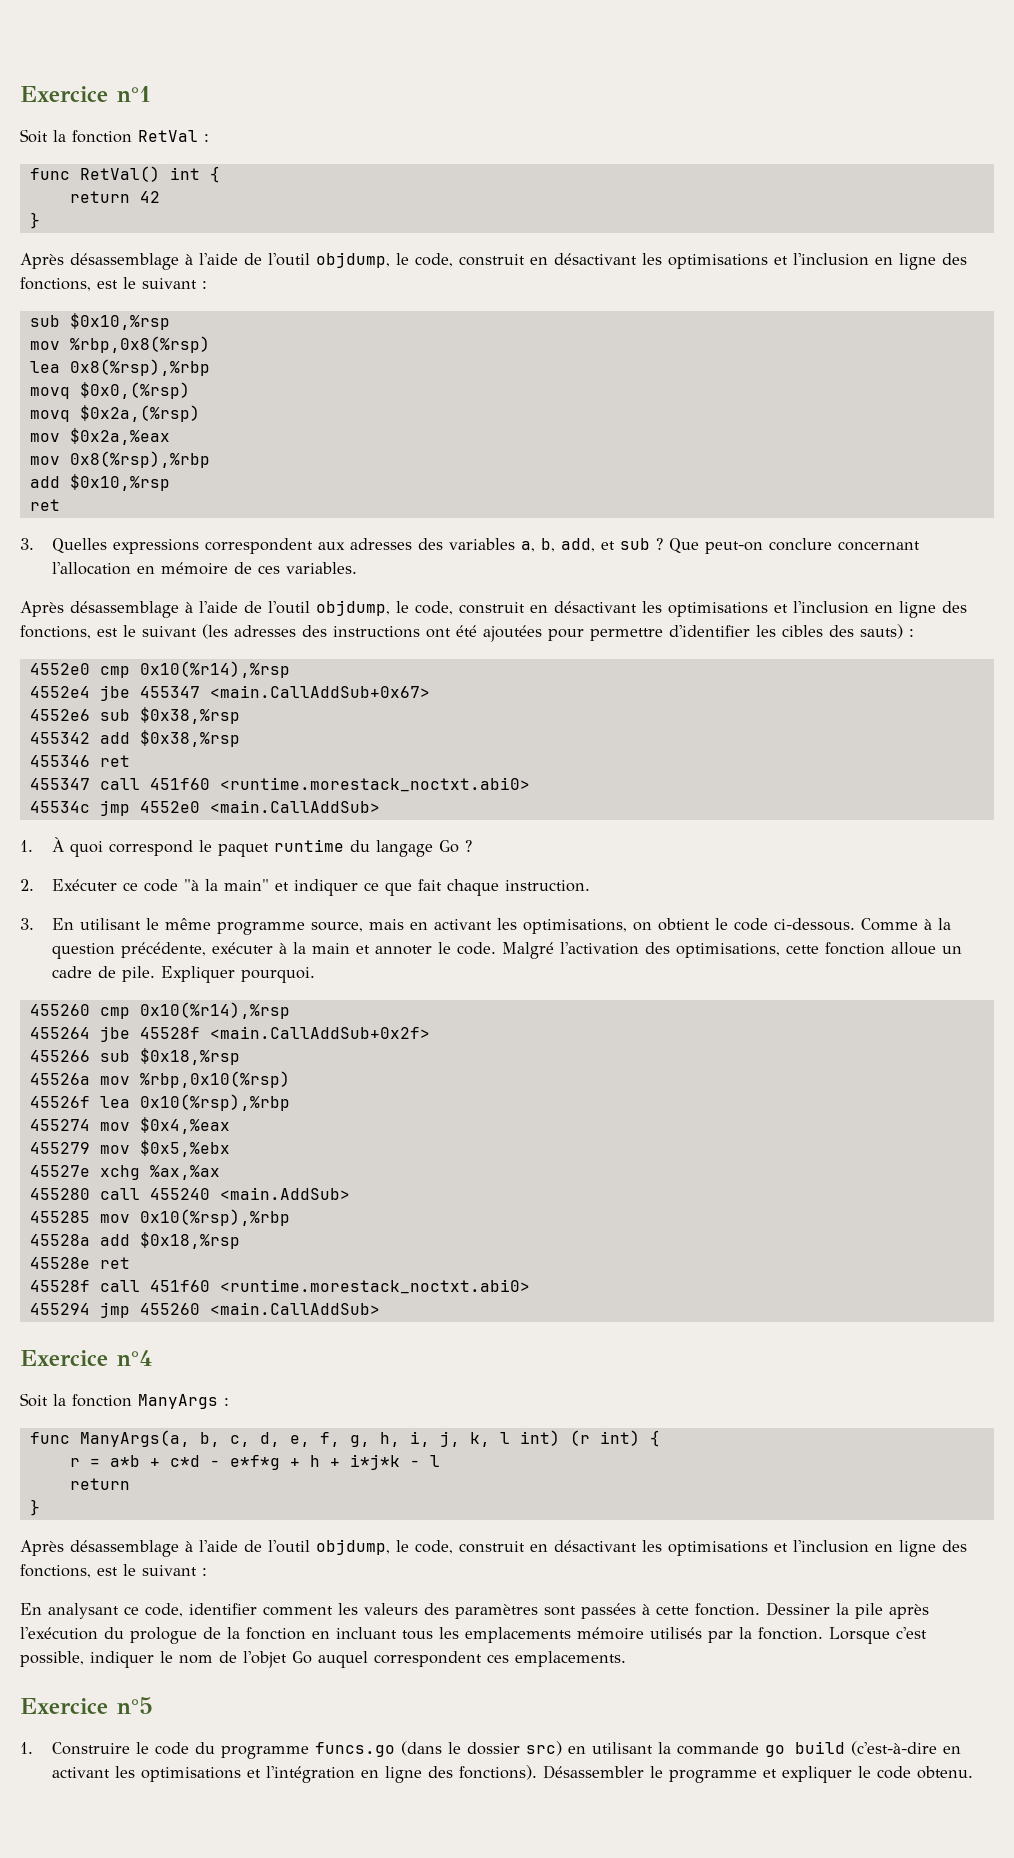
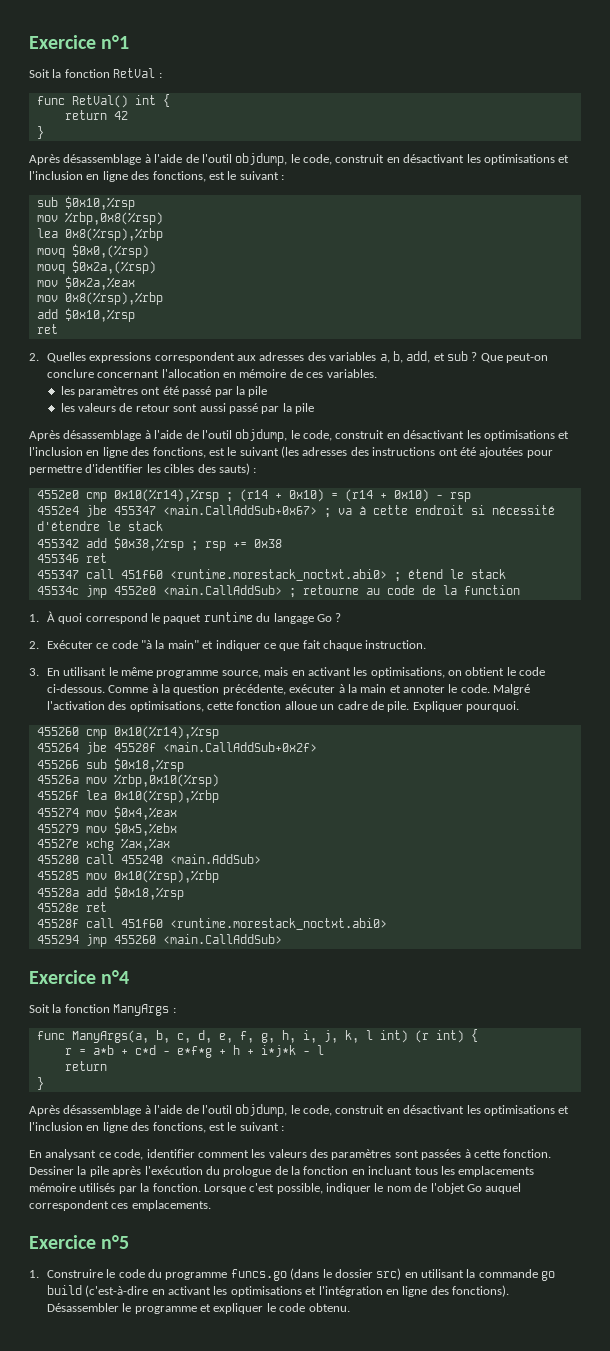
[20,538,34,550] 3. -> [29,353,39,361] 2.
(358, 568) none -> [60,386,268,397] [60,403,315,414] // les paramètres ont été passé par la pile // les valeurs de retour sont aussi passé par la pile
[29,685,430,701] [29,707,240,724] // 4552e4 jbe 455347 <main.CallAddSub+0x67> // 4552e6 sub $0x38,%rsp -> [225,489,471,502] [36,505,555,518] [36,521,163,531] ; (r14 + 0x10) = (r14 + 0x10) - rsp // 4552e4 jbe 455347 <main.CallAddSub+0x67> ; va à cette endroit si nécessité d'étendre le stack
(240, 738) none -> [190,539,282,551] ; rsp += 0x38
(530, 784) none -> [393,569,506,582] ; étend le stack
(380, 806) none -> [288,585,520,598] ; retourne au code de la function

